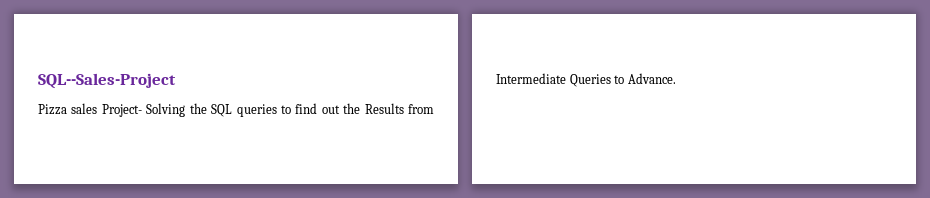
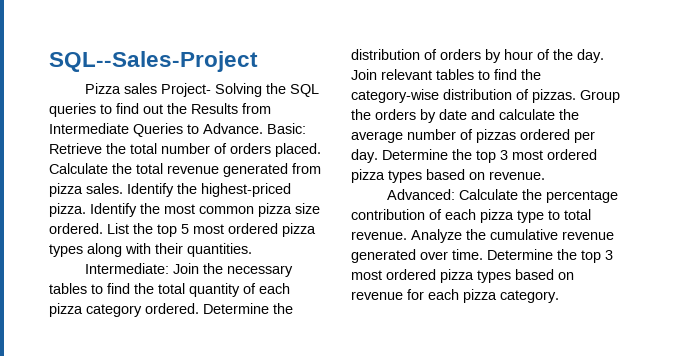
(676, 78) none -> [267,123,306,134] [49,143,321,157] [49,163,321,177] [49,183,291,197] [49,203,320,217] [49,223,316,237] [49,243,252,257] [84,263,293,277] [49,283,290,297] [49,303,293,317] [351,49,604,63] [351,69,541,80] [351,89,620,103] [351,109,579,123] [351,129,595,143] [351,149,597,163] [351,169,545,183] [386,189,618,203] [351,209,591,223] [351,229,614,243] [351,249,613,263] [351,269,574,283] [351,289,559,303] Basic: Retrieve the total number of orders placed. Calculate the total revenue generated from pizza sales. Identify the highest-priced pizza. Identify the most common pizza size ordered. List the top 5 most ordered pizza types along with their quantities. // Intermediate: Join the necessary tables to find the total quantity of each pizza category ordered. Determine the distribution of orders by hour of the day. Join relevant tables to find the category-wise distribution of pizzas. Group the orders by date and calculate the average number of pizzas ordered per day. Determine the top 3 most ordered pizza types based on revenue. // Advanced: Calculate the percentage contribution of each pizza type to total revenue. Analyze the cumulative revenue generated over time. Determine the top 3 most ordered pizza types based on revenue for each pizza category.

